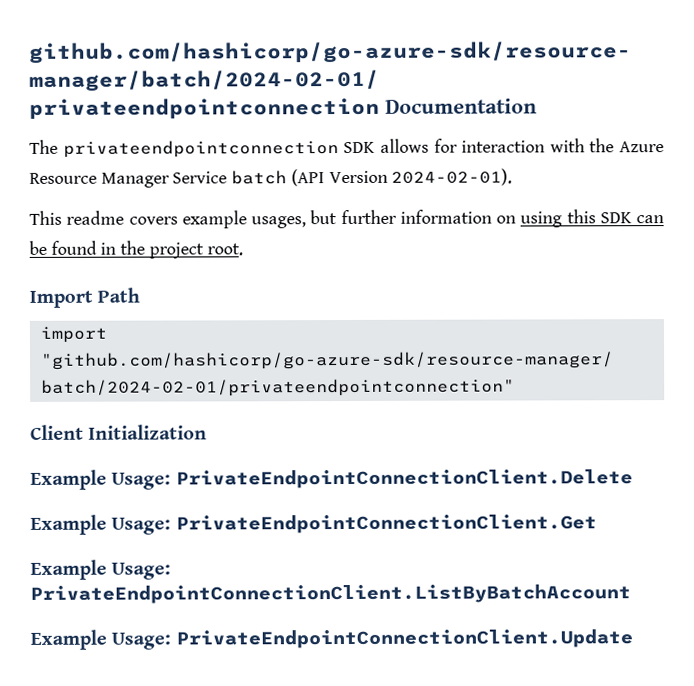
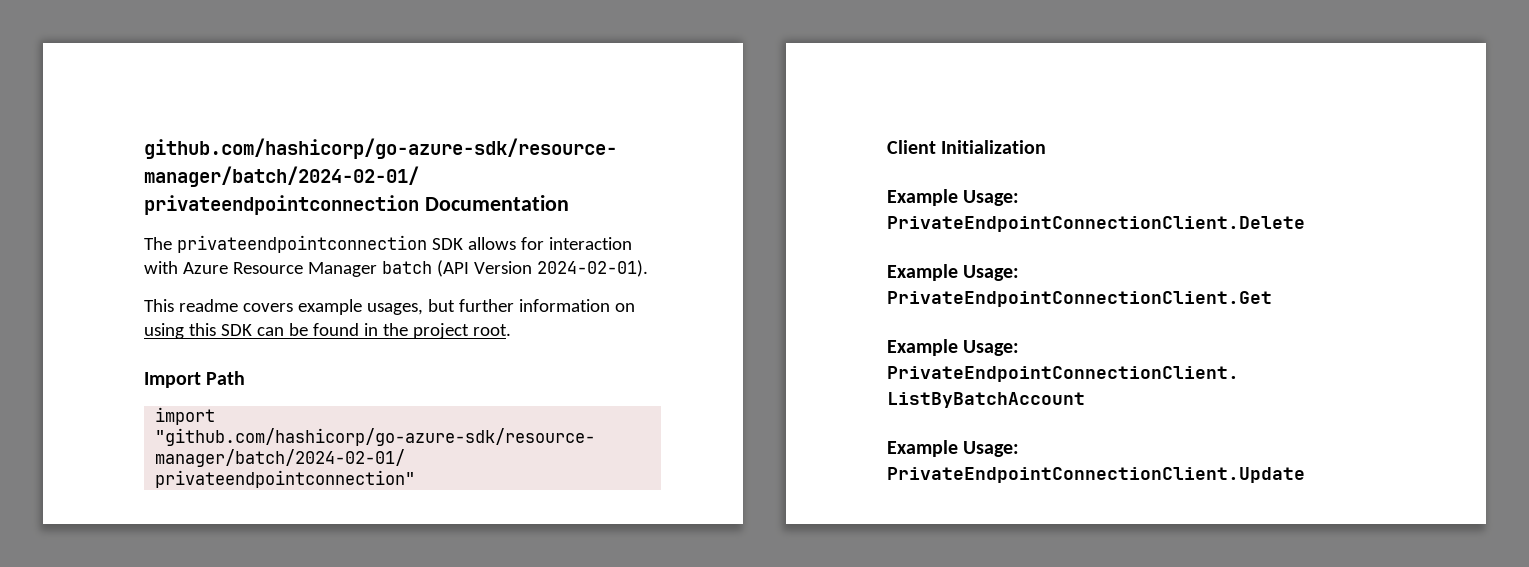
[589,138,615,153] the -> (178, 267) none
[172,171,228,184] Service -> (377, 269) none

